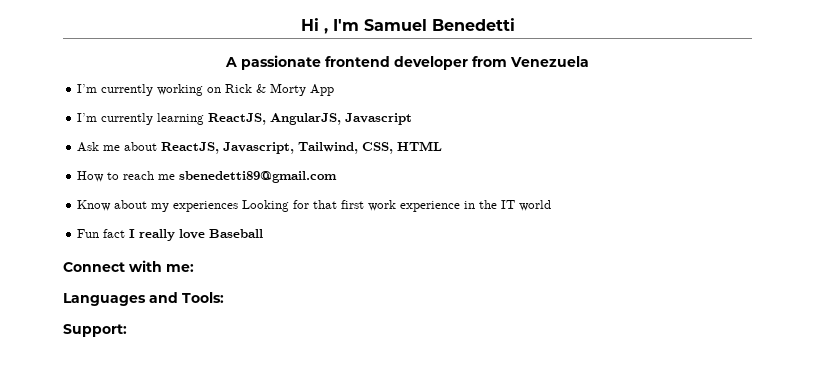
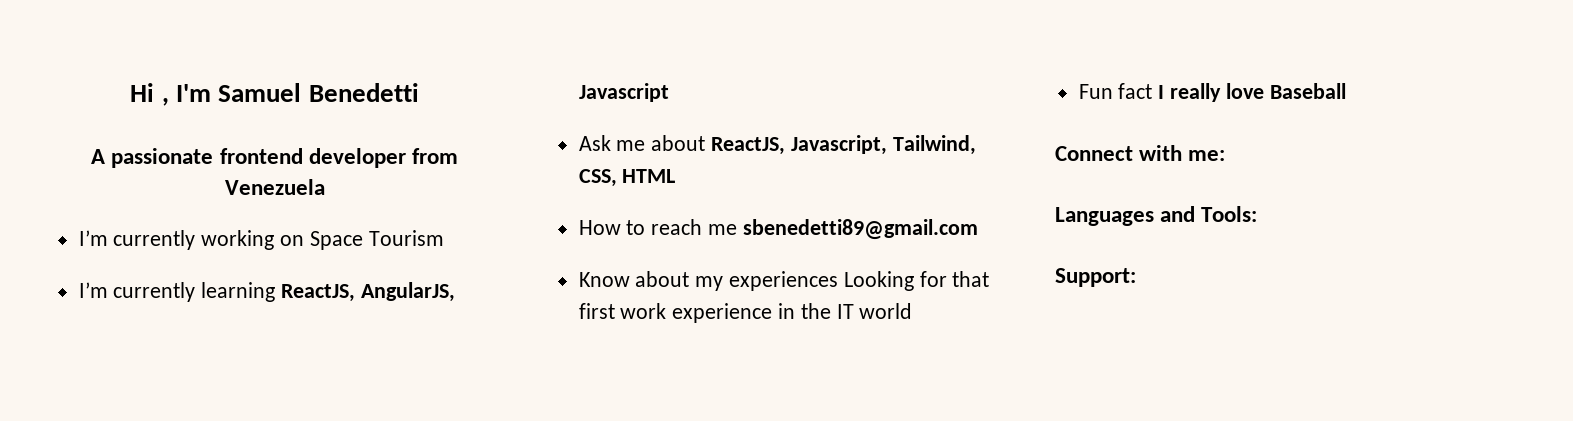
[225,83,335,96] Rick & Morty App -> [309,230,444,250] Space Tourism

